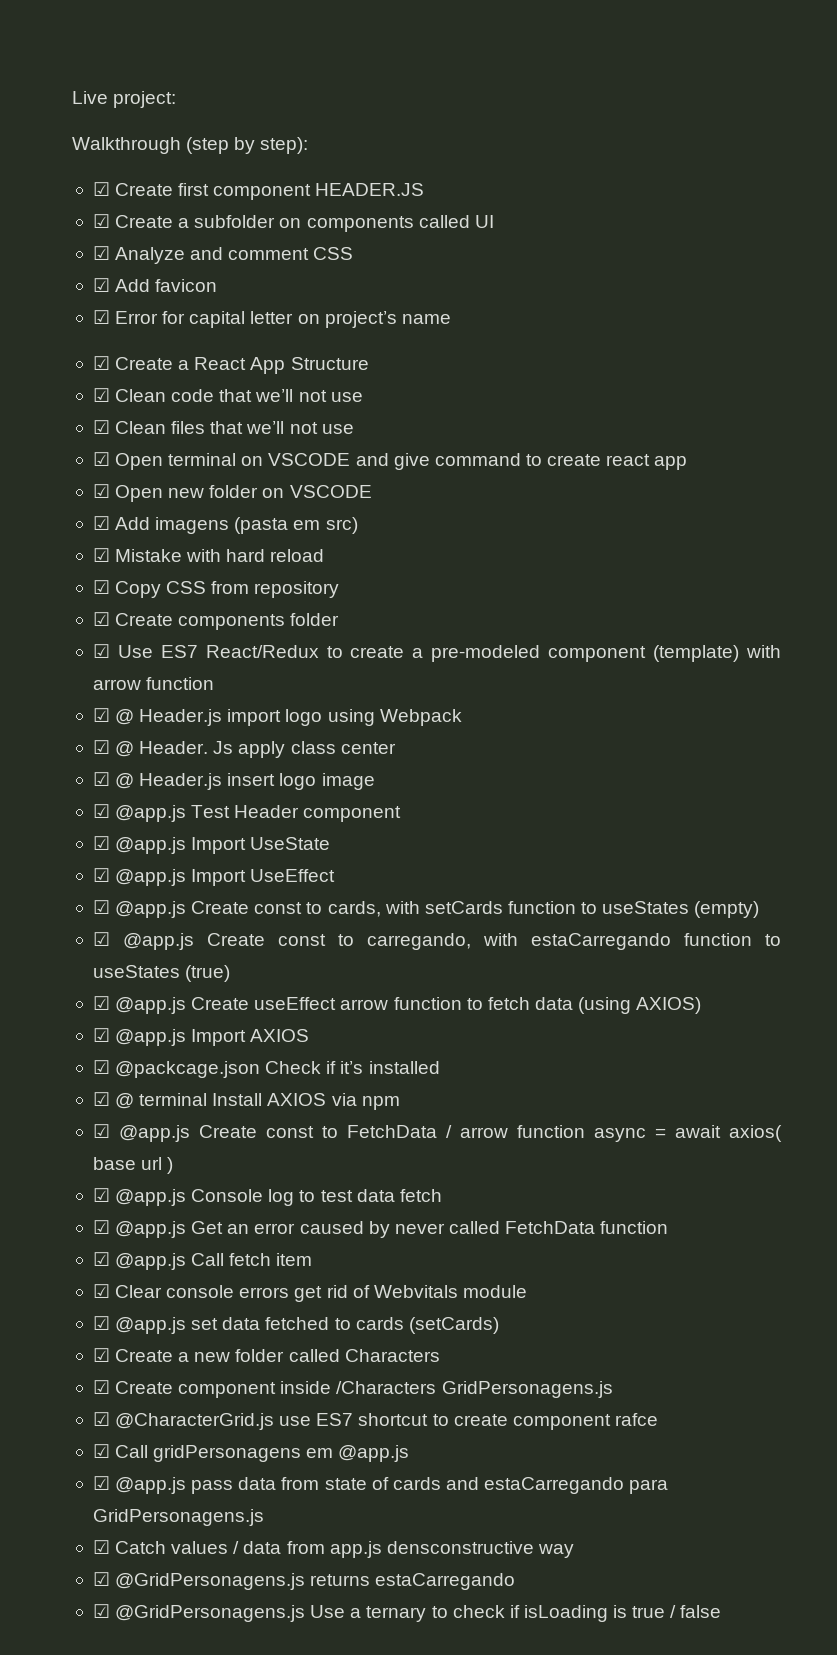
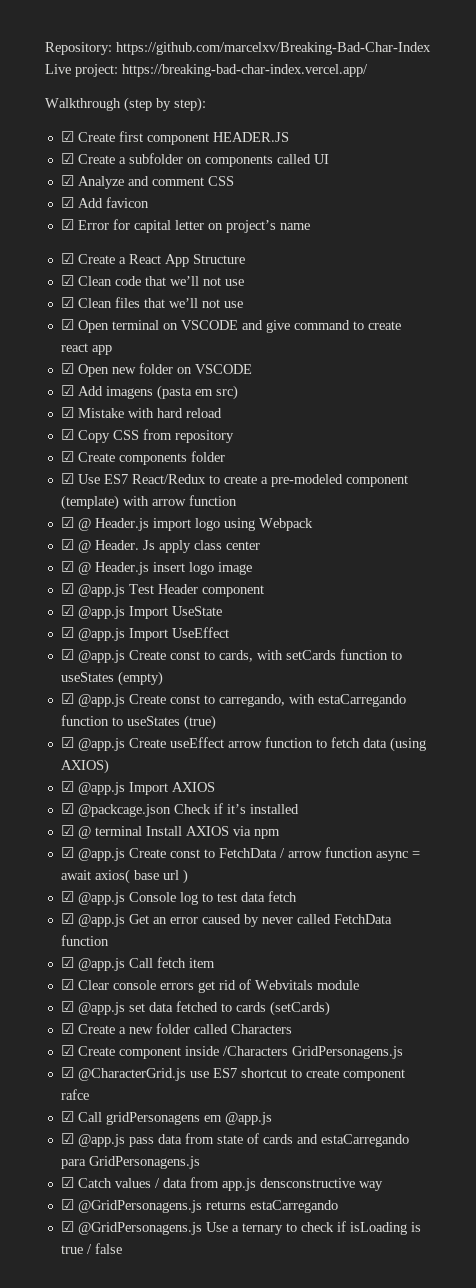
(72, 97) none -> [45,42,431,55] Repository: https://github.com/marcelxv/Breaking-Bad-Char-Index
(177, 99) none -> [122,64,368,77] https://breaking-bad-char-index.vercel.app/

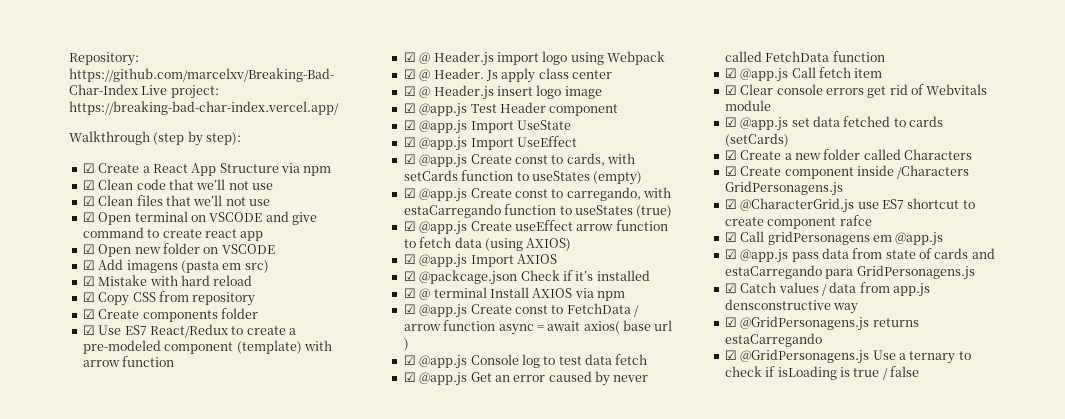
[60,131,289,145] [60,153,329,167] [60,175,234,189] [60,197,149,208] [60,219,310,233] // ☑ Create first component HEADER.JS // ☑ Create a subfolder on components called UI // ☑ Analyze and comment CSS // ☑ Add favicon // ☑ Error for capital letter on project’s name -> (242, 138) none
(245, 259) none -> [281,163,332,176] via npm

